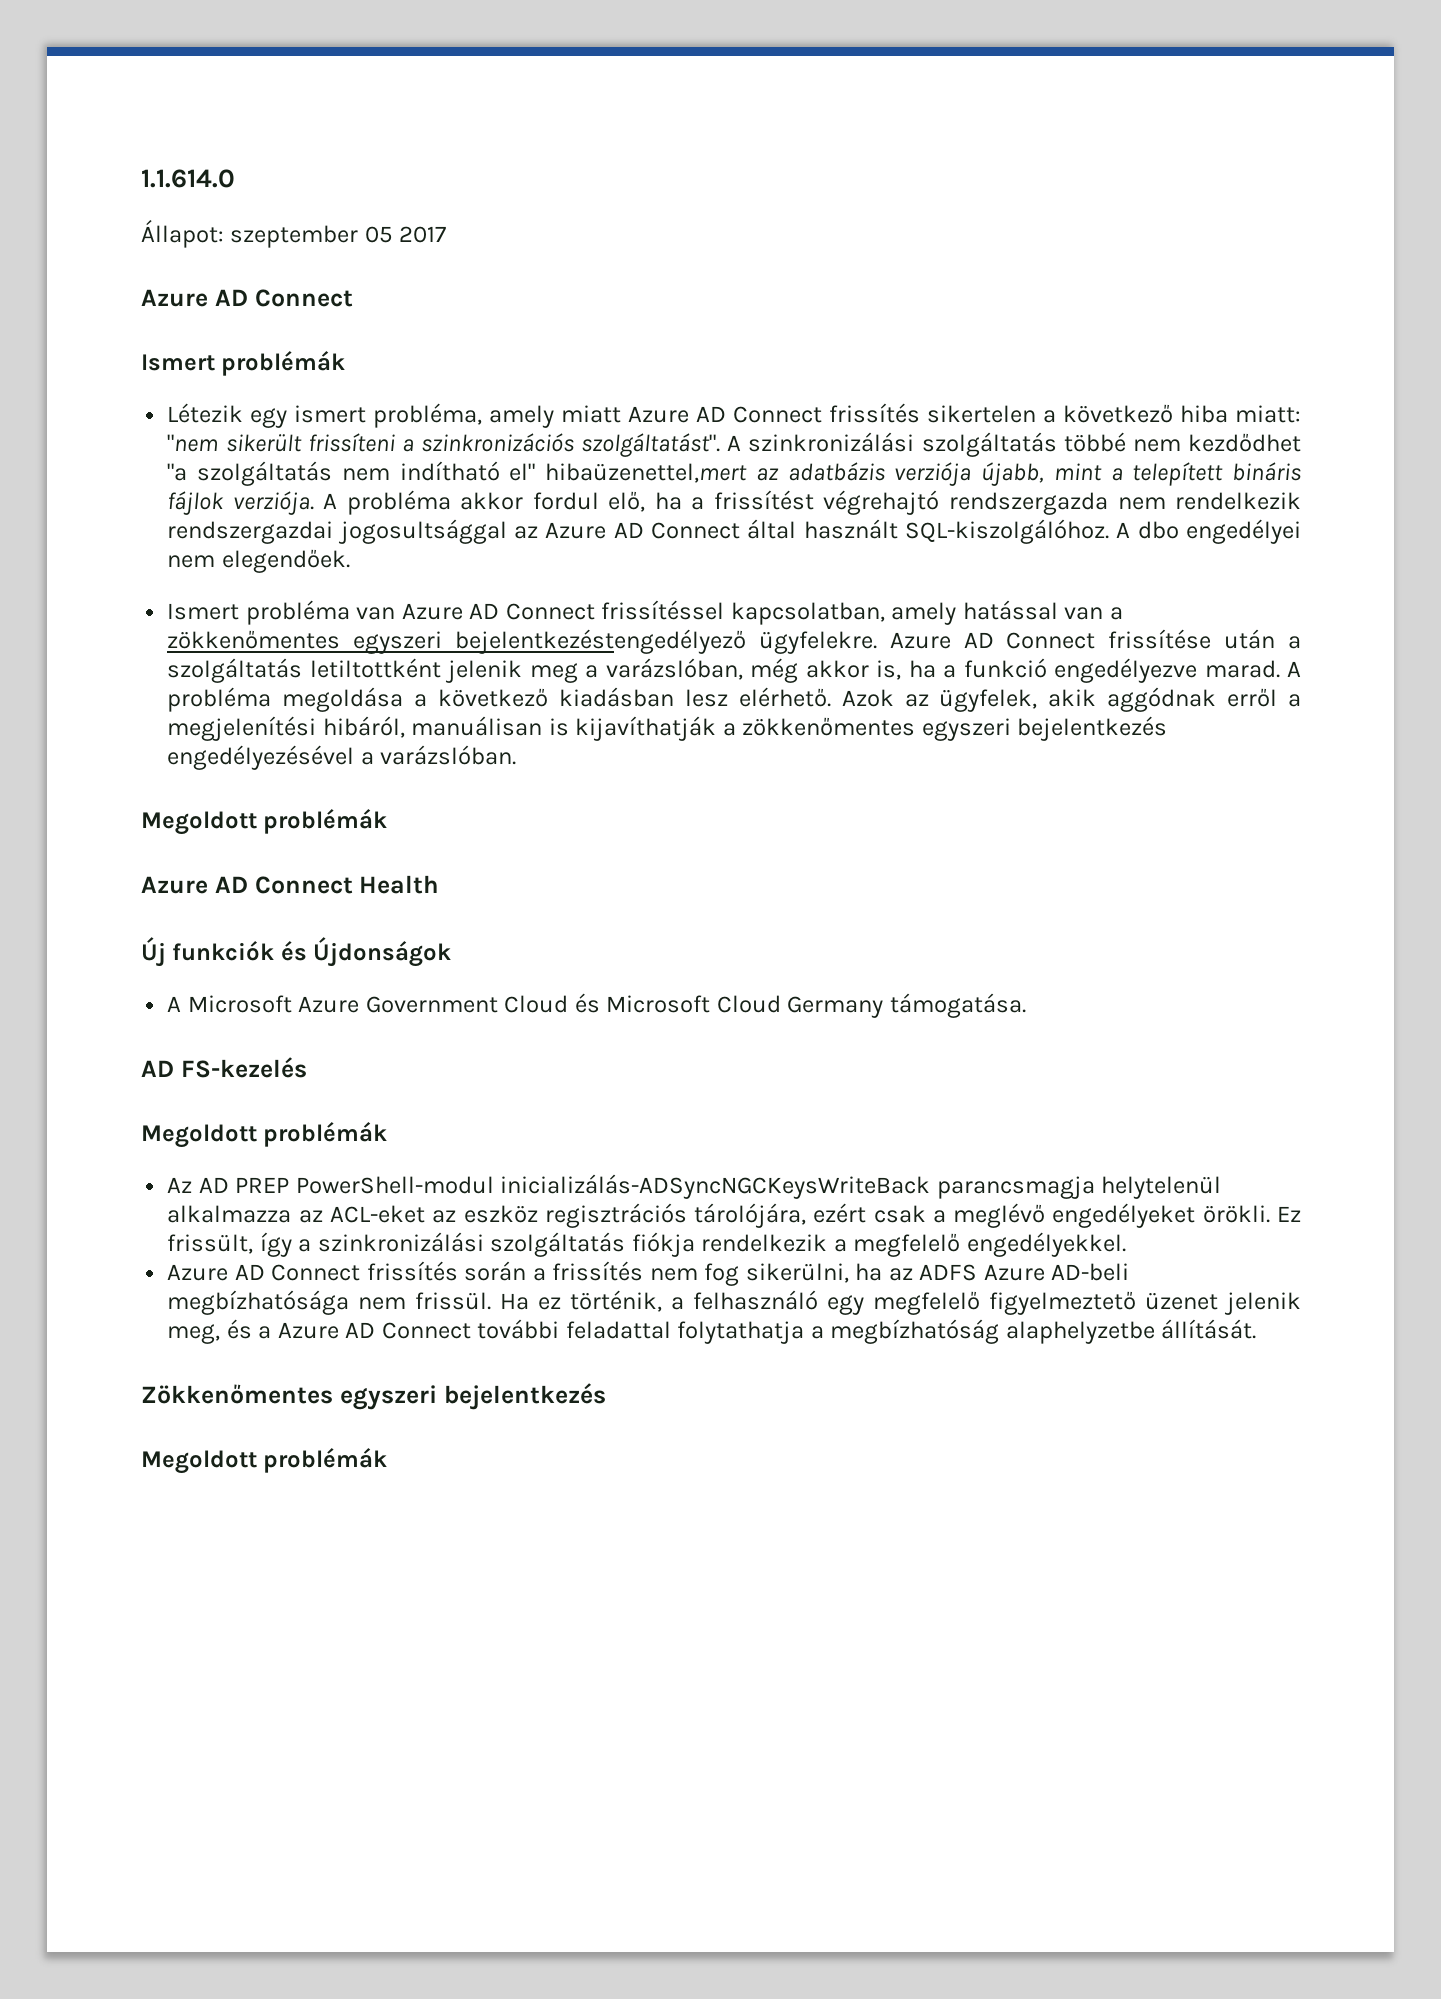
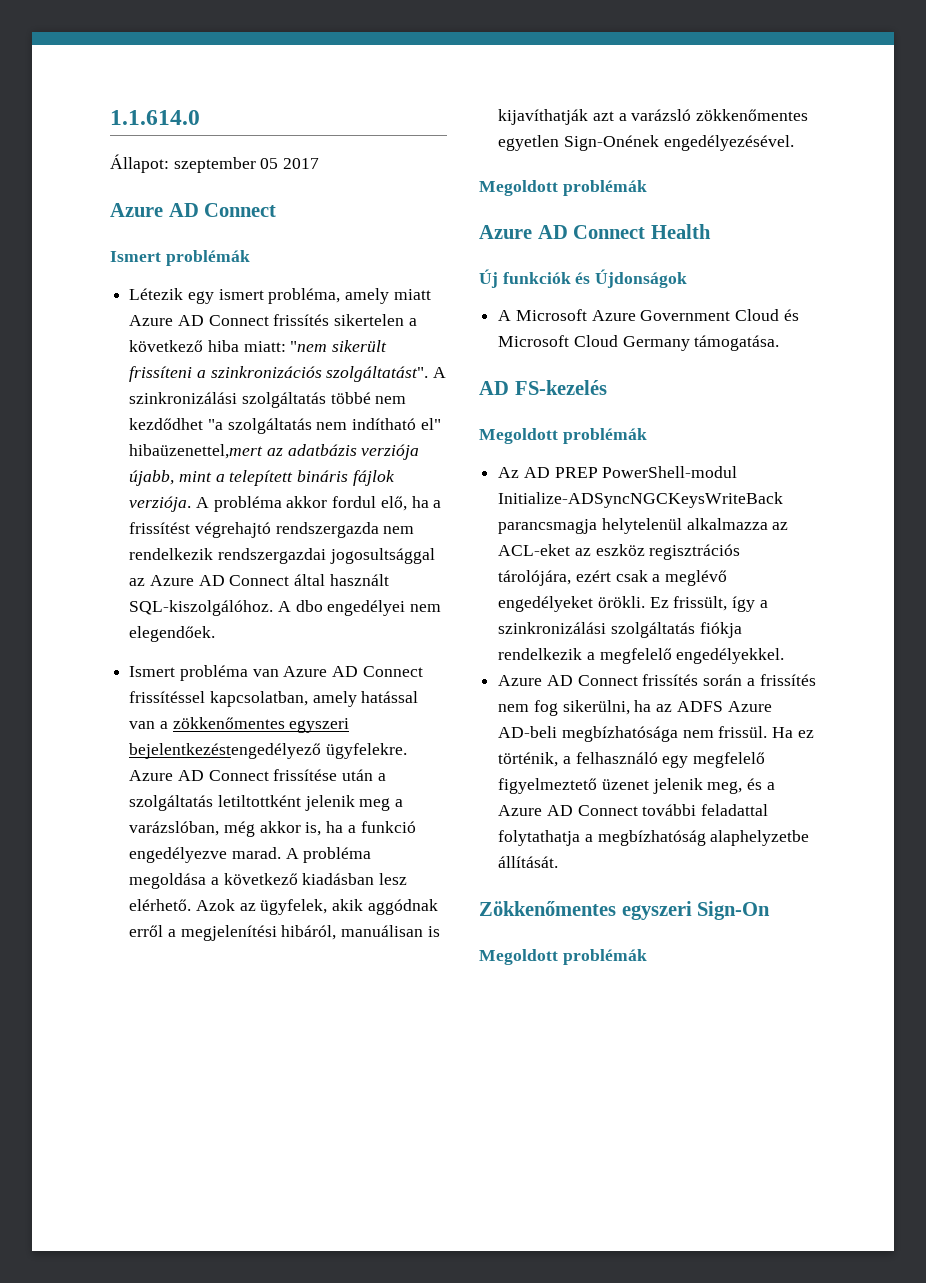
[722,716,1168,741] [167,745,517,770] a zökkenőmentes egyszeri bejelentkezés engedélyezésével a varázslóban. -> [592,109,809,121] [498,135,794,151] azt a varázsló zökkenőmentes egyetlen Sign-Onének engedélyezésével.
[500,1174,931,1199] inicializálás-ADSyncNGCKeysWriteBack -> [498,492,784,508] Initialize-ADSyncNGCKeysWriteBack
[443,1383,606,1410] bejelentkezés -> [697,901,771,920] Sign-On

